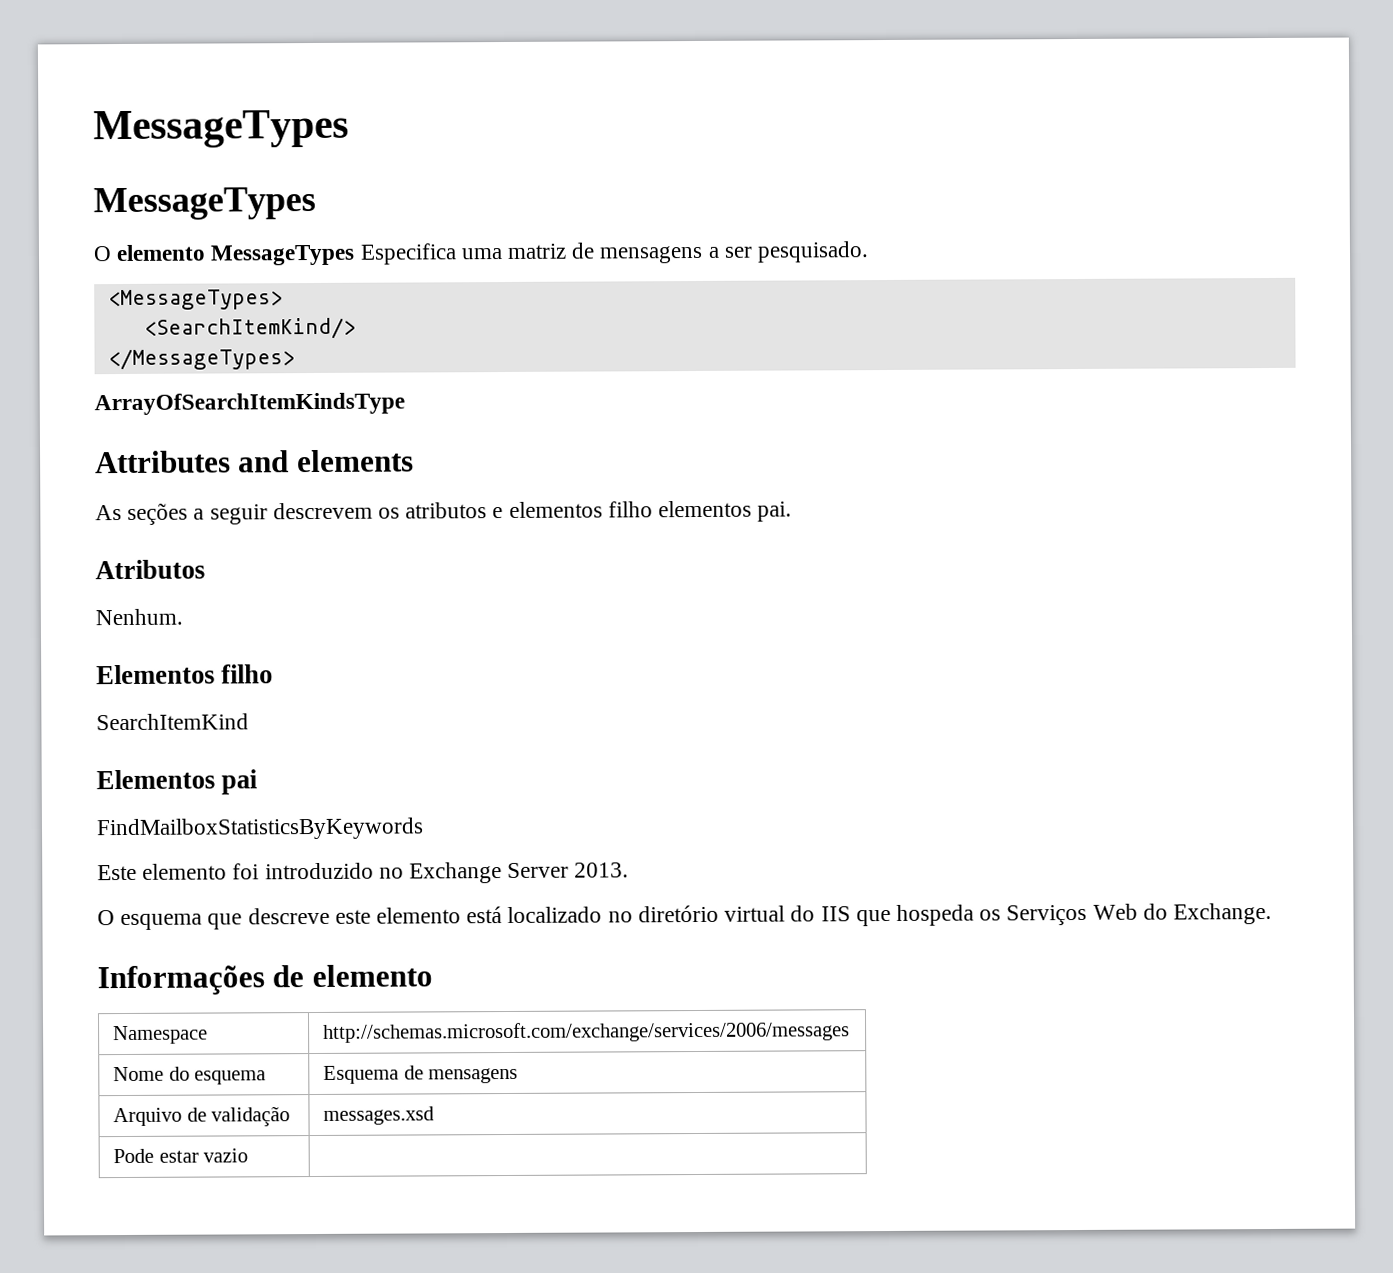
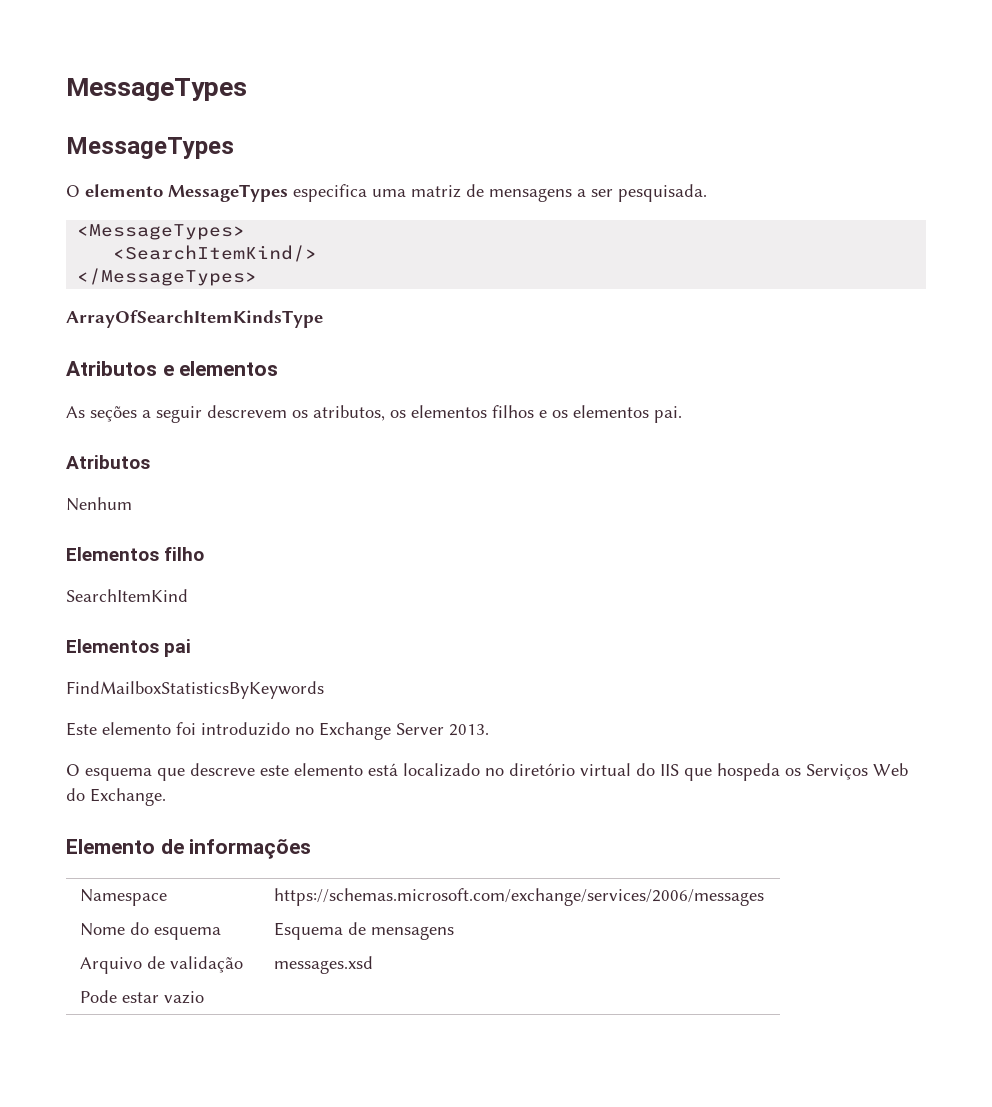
[359,243,457,265] Especifica -> [293,184,367,202] especifica
[757,241,870,263] pesquisado. -> [618,184,707,202] pesquisada.
[95,449,414,474] Attributes and elements -> [66,361,279,376] Atributos e elementos
[405,501,653,519] atributos e elementos filho -> [313,405,568,421] atributos, os elementos filhos e os
[95,608,183,626] Nenhum. -> [66,497,132,511] Nenhum
[97,964,433,996] Informações de elemento -> [66,839,312,859] Elemento de informações
[323,1021,851,1043] http://schemas.microsoft.com/exchange/services/2006/messages -> [273,888,764,906] https://schemas.microsoft.com/exchange/services/2006/messages

